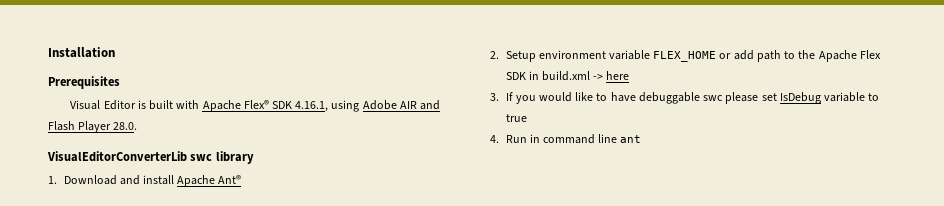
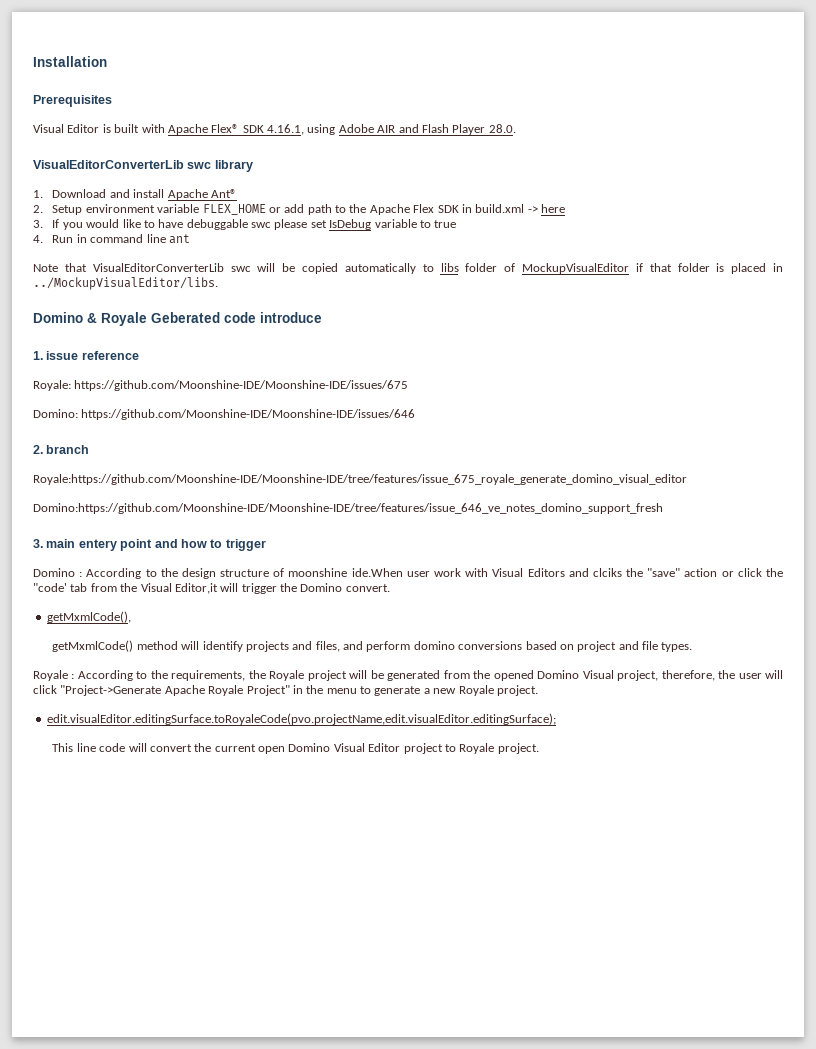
(642, 139) none -> [33,263,784,274] [33,277,218,290] [33,312,322,326] [33,351,139,360] [33,380,409,391] [33,409,416,420] [33,445,90,454] [33,474,687,485] [33,503,663,514] [33,539,266,551] [33,568,783,579] [33,583,390,594] [46,611,131,623] [52,640,693,652] [33,670,784,681] [33,685,538,696] [46,713,556,725] [52,743,539,754] // Note that VisualEditorConverterLib swc will be copied automatically to libs folder of MockupVisualEditor if that folder is placed in ../MockupVisualEditor/libs. // Domino & Royale Geberated code introduce // 1. issue reference // Royale: https://github.com/Moonshine-IDE/Moonshine-IDE/issues/675 // Domino: https://github.com/Moonshine-IDE/Moonshine-IDE/issues/646 // 2. branch // Royale:https://github.com/Moonshine-IDE/Moonshine-IDE/tree/features/issue_675_royale_generate_domino_visual_editor // Domino:https://github.com/Moonshine-IDE/Moonshine-IDE/tree/features/issue_646_ve_notes_domino_support_fresh // 3. main entery point and how to trigger // Domino : According to the design structure of moonshine ide.When user work with Visual Editors and clciks the "save" action or click the "code' tab from the Visual Editor,it will trigger the Domino convert. // getMxmlCode(), // getMxmlCode() method will identify projects and files, and perform domino conversions based on project and file types. // Royale : According to the requirements, the Royale project will be generated from the opened Domino Visual project, therefore, the user will click "Project->Generate Apache Royale Project" in the menu to generate a new Royale project. // edit.visualEditor.editingSurface.toRoyaleCode(pvo.projectName,edit.visualEditor.editingSurface); // This line code will convert the current open Domino Visual Editor project to Royale project.

